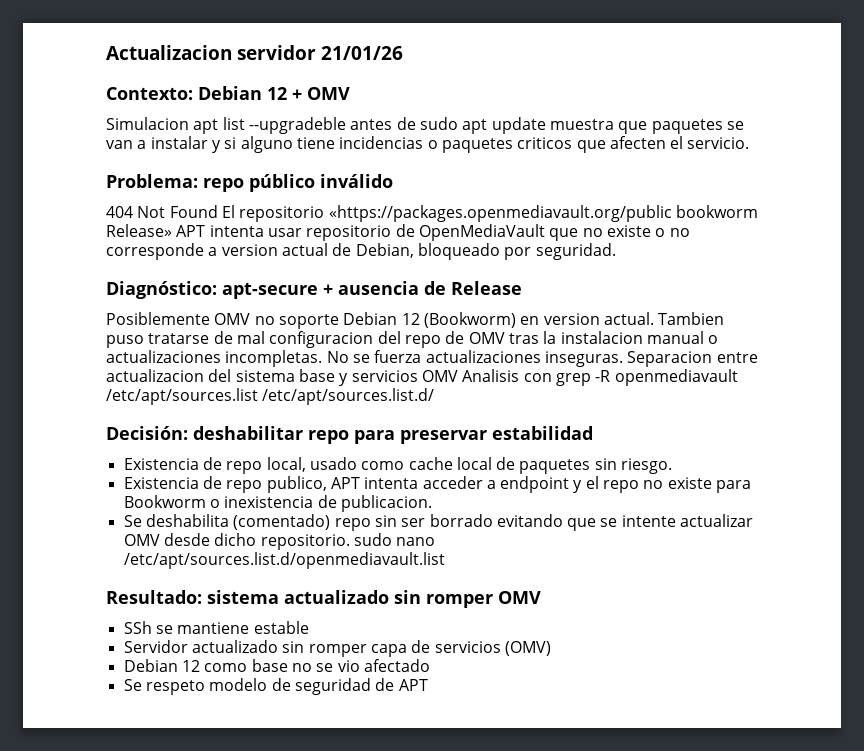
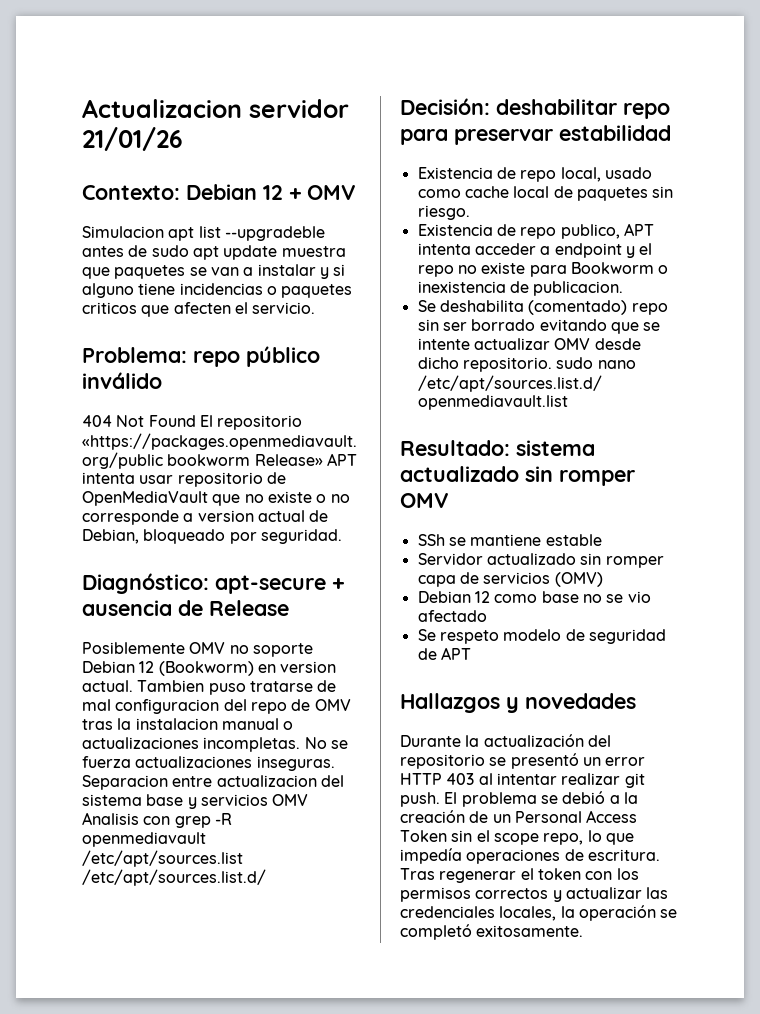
(428, 685) none -> [400,693,636,713] [400,734,611,747] [400,753,646,769] [400,773,645,788] [400,791,638,807] [400,810,638,823] [400,830,634,845] [400,848,660,864] [400,868,639,883] [400,887,669,902] [400,905,678,921] [400,924,584,940] // Hallazgos y novedades // Durante la actualización del repositorio se presentó un error HTTP 403 al intentar realizar git push. El problema se debió a la creación de un Personal Access Token sin el scope repo, lo que impedía operaciones de escritura. Tras regenerar el token con los permisos correctos y actualizar las credenciales locales, la operación se completó exitosamente.

